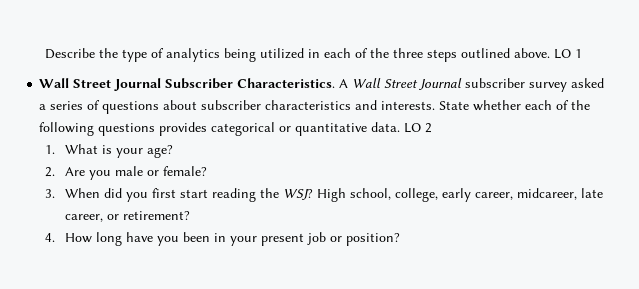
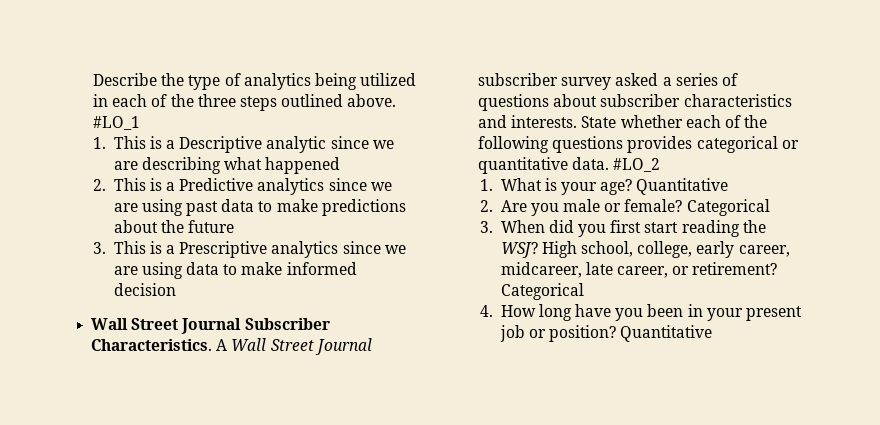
[553,49,582,59] LO 1 -> [92,116,140,130] [92,136,394,153] [113,157,341,174] [92,178,392,195] [113,199,406,216] [113,220,235,233] [92,241,406,258] [113,262,357,279] [113,283,176,296] #LO_1 // 1. This is a Descriptive analytic since we are describing what happened // 2. This is a Predictive analytics since we are using past data to make predictions about the future // 3. This is a Prescriptive analytics since we are using data to make informed decision
[404,123,433,133] LO 2 -> [613,158,661,172] #LO_2
(174, 151) none -> [636,178,729,195] Quantitative
(208, 171) none -> [686,199,770,216] Categorical
(191, 215) none -> [500,283,584,300] Categorical
(401, 239) none -> [620,325,713,342] Quantitative

